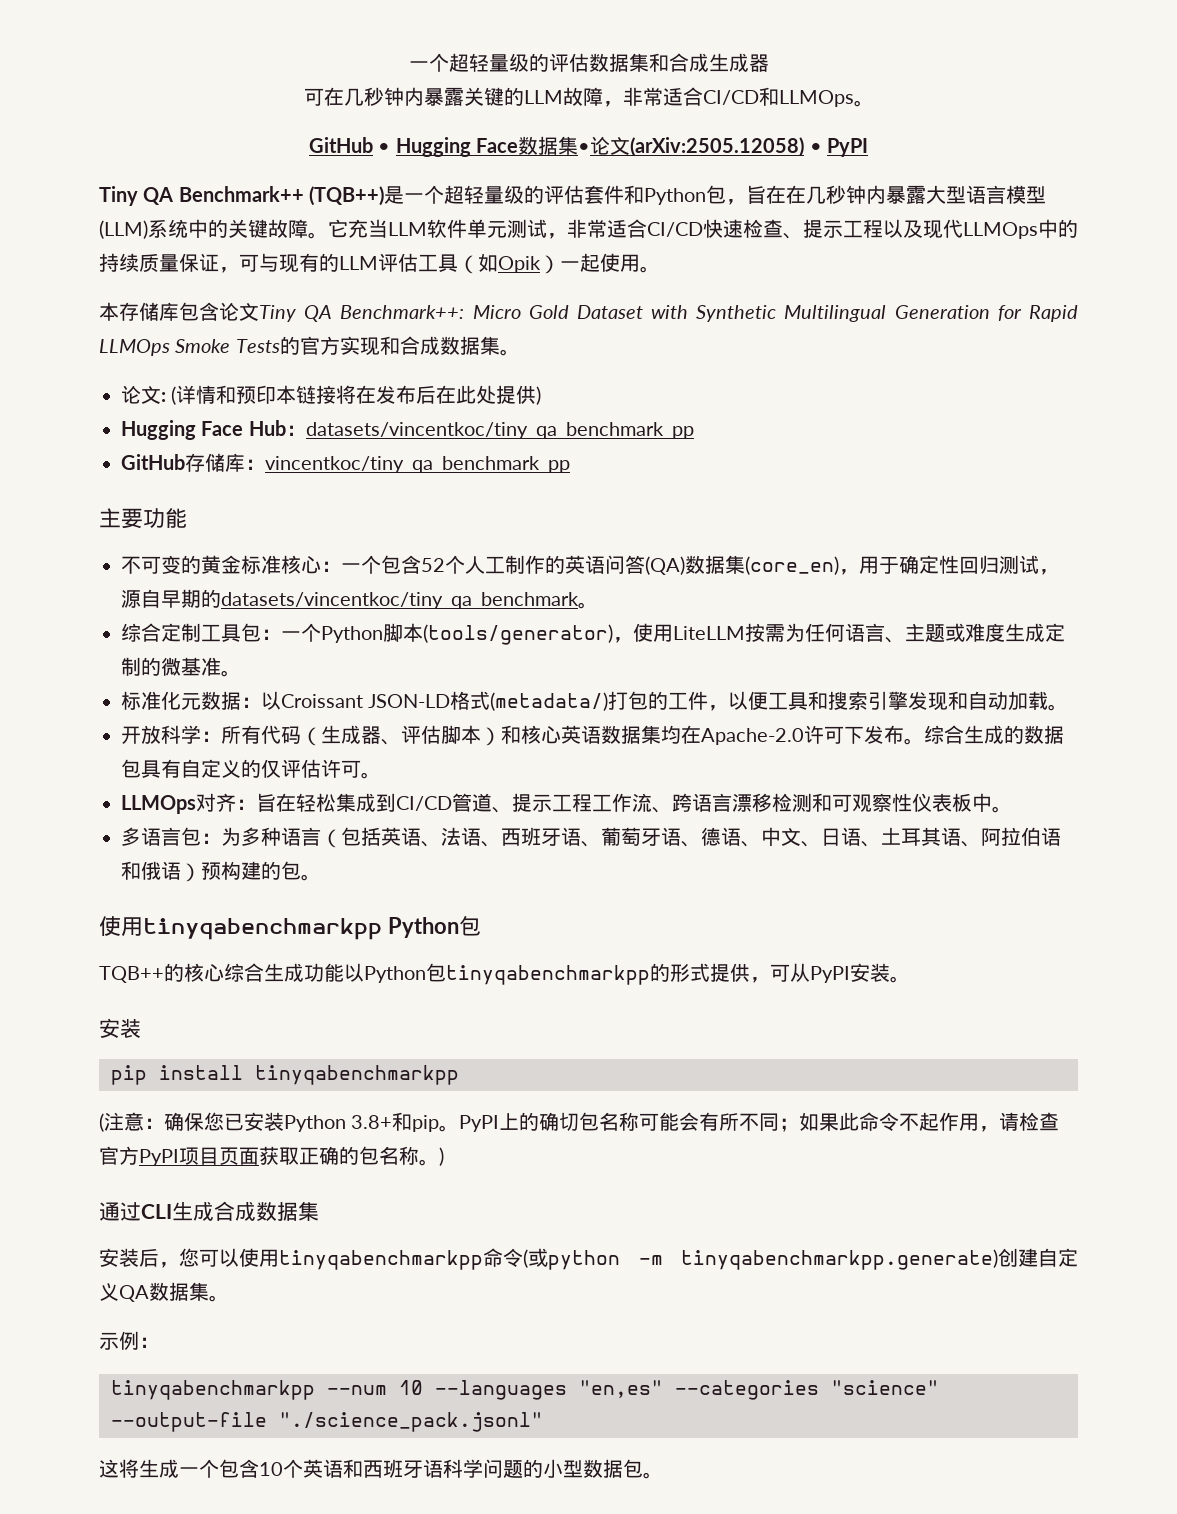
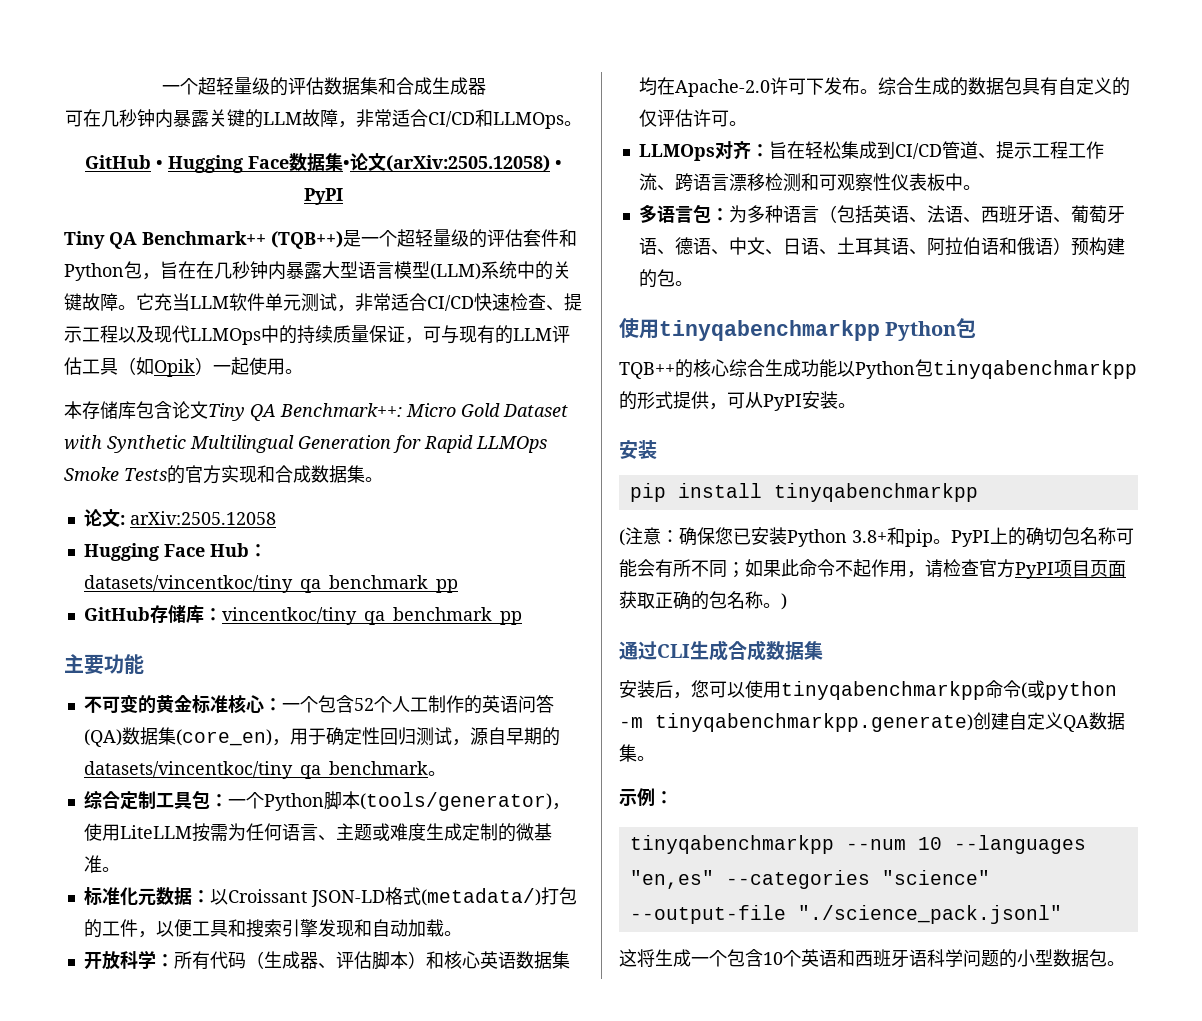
[171,385,542,405] (详情和预印本链接将在发布后在此处提供) -> [129,511,276,525] arXiv:2505.12058

